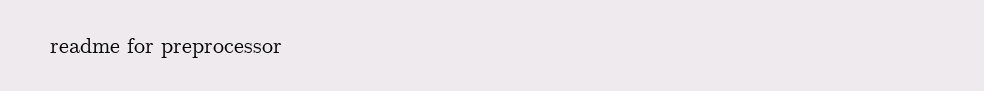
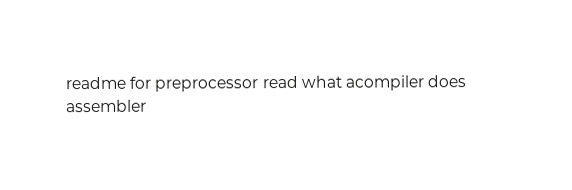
(282, 50) none -> [261,75,467,91] [66,99,147,113] read what acompiler does assembler

